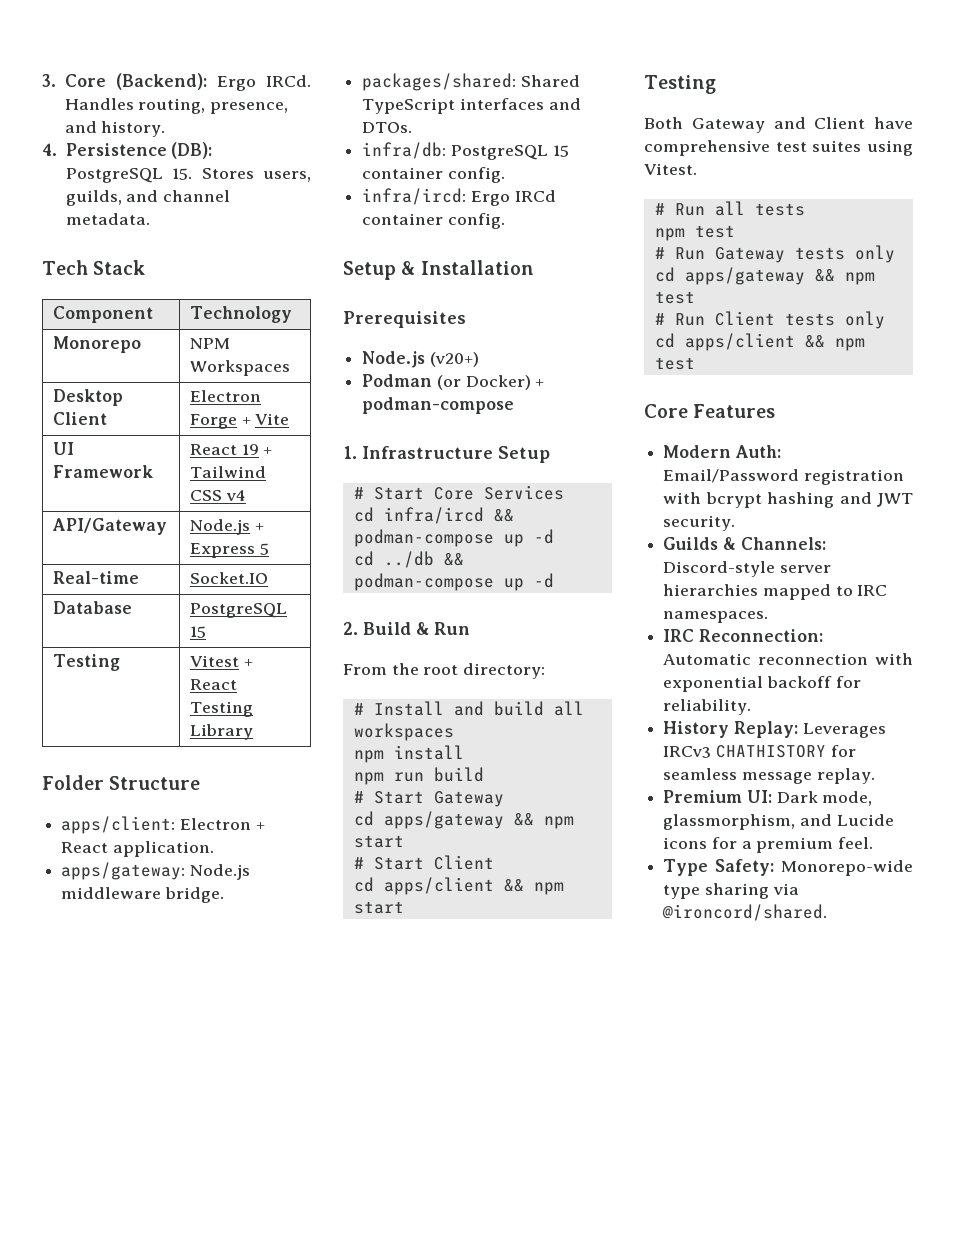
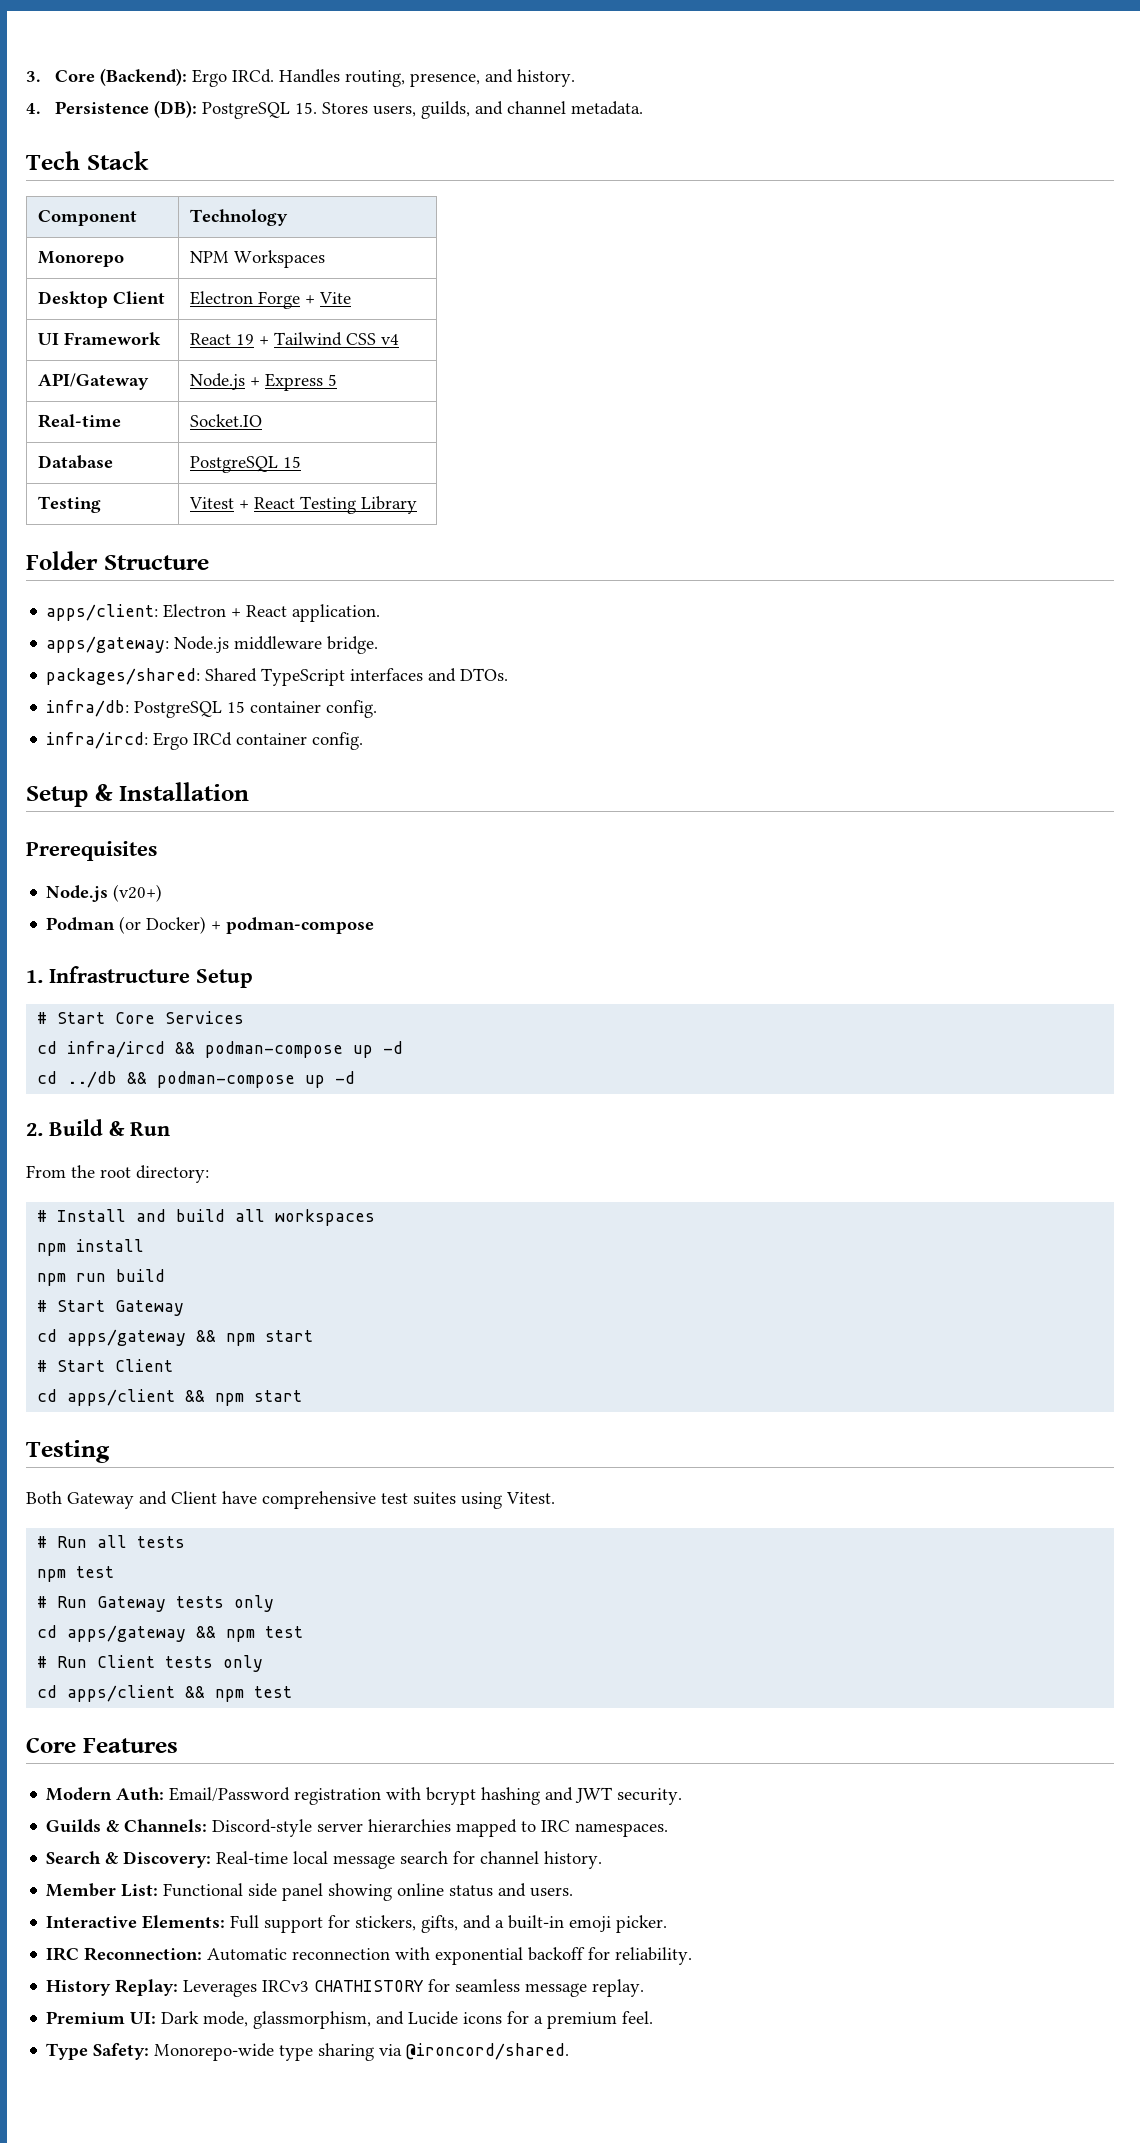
(769, 617) none -> [46,1851,603,1869] [46,1883,574,1901] [46,1915,668,1933] // Search & Discovery: Real-time local message search for channel history. // Member List: Functional side panel showing online status and users. // Interactive Elements: Full support for stickers, gifts, and a built-in emoji picker.

